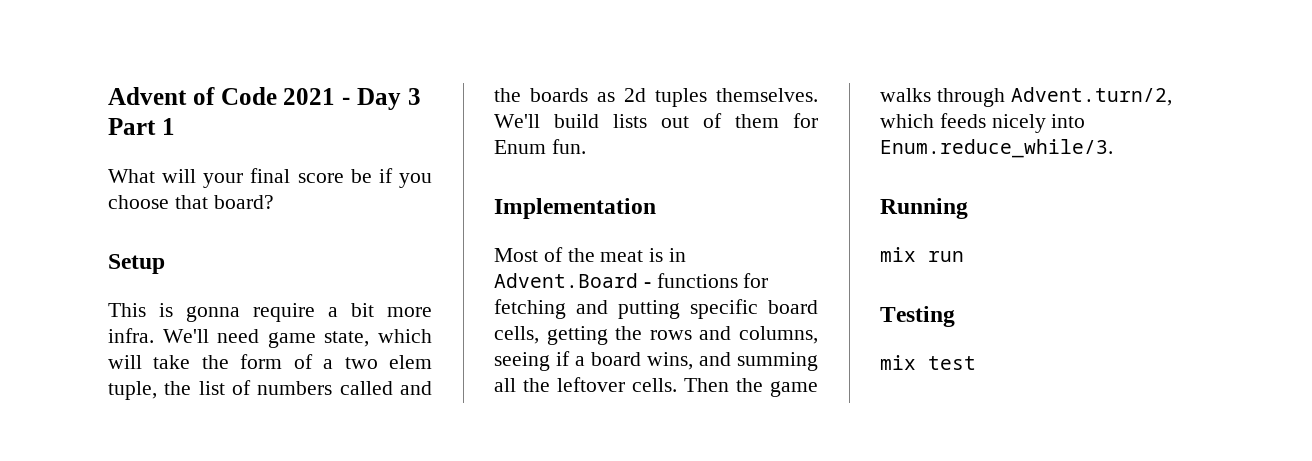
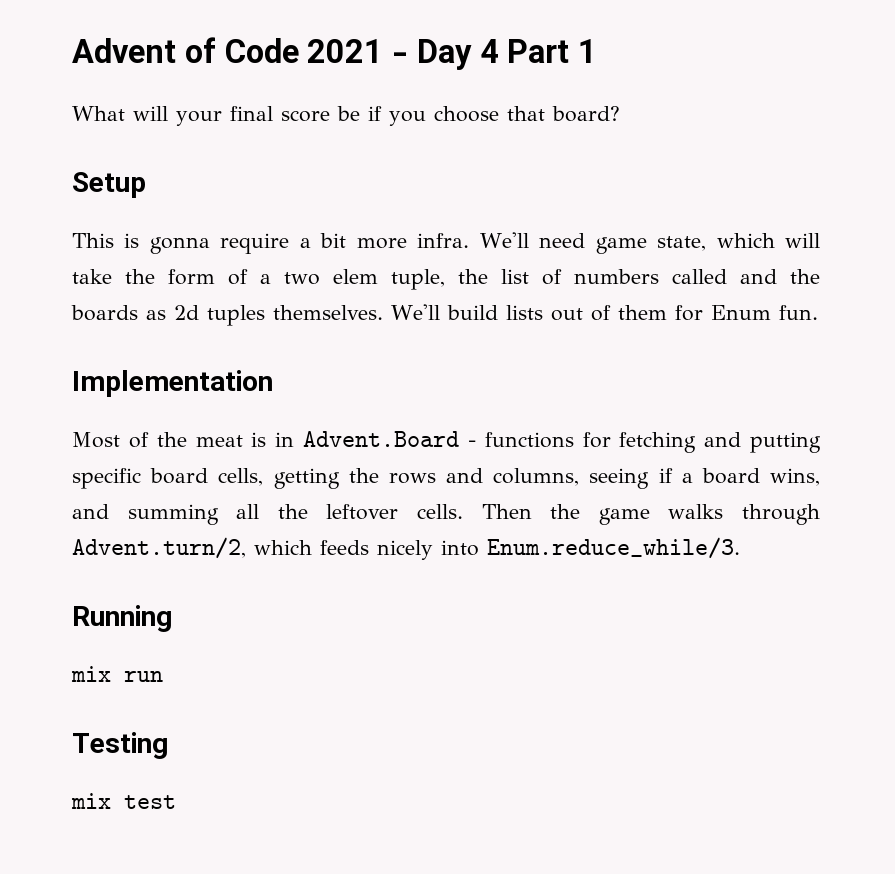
[407,88,421,105] 3 -> [479,39,499,63] 4

